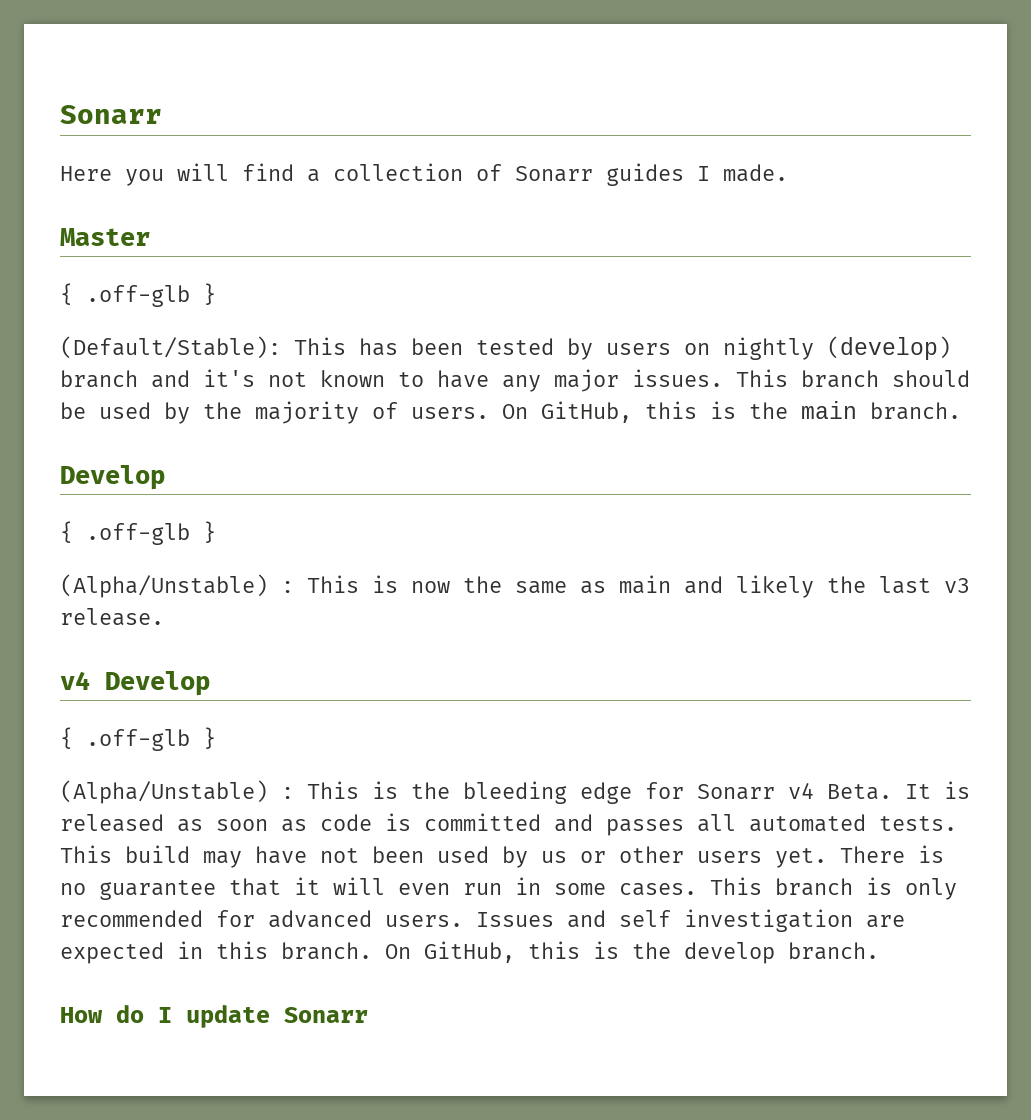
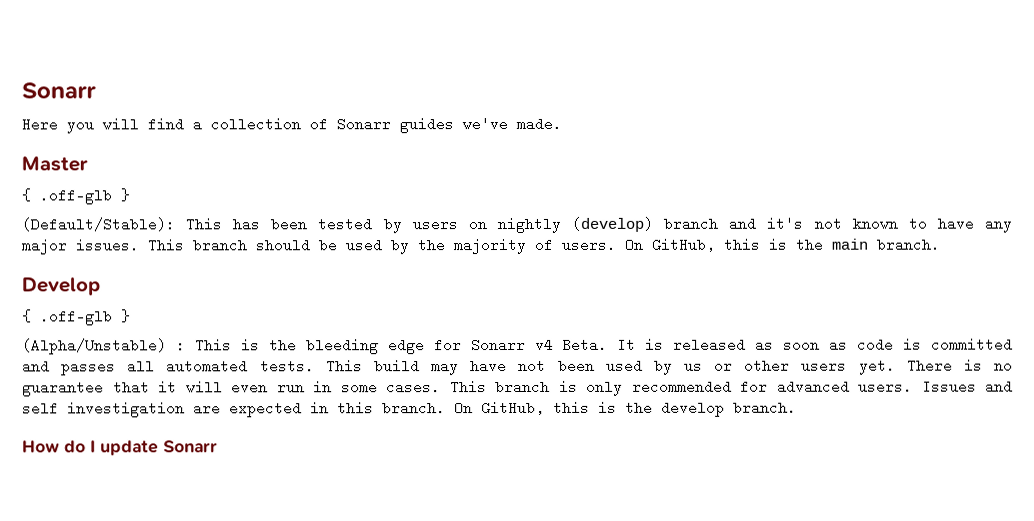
[697,166,710,181] I -> [462,117,508,132] we've
[60,574,970,598] [60,608,164,626] [60,671,210,696] [60,727,216,751] // (Alpha/Unstable) : This is now the same as main and likely the last v3 release. // v4 Develop // { .off-glb } -> (131, 316) none

